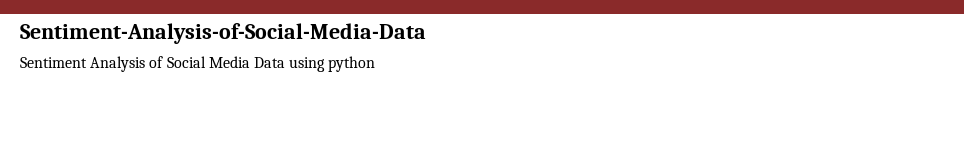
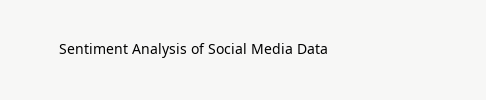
[20,23,426,44] Sentiment-Analysis-of-Social-Media-Data // -> (59, 48) none
[289,56,376,72] using python -> (328, 49) none

